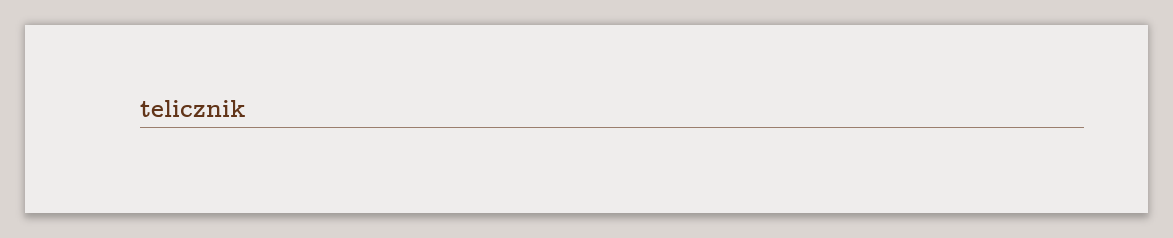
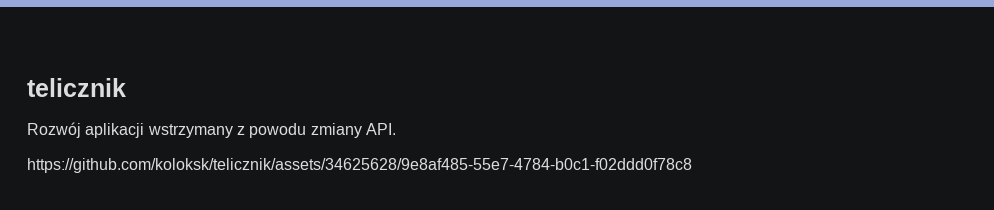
(245, 108) none -> [27,122,396,138] [27,158,692,173] // Rozwój aplikacji wstrzymany z powodu zmiany API. // https://github.com/koloksk/telicznik/assets/34625628/9e8af485-55e7-4784-b0c1-f02ddd0f78c8

